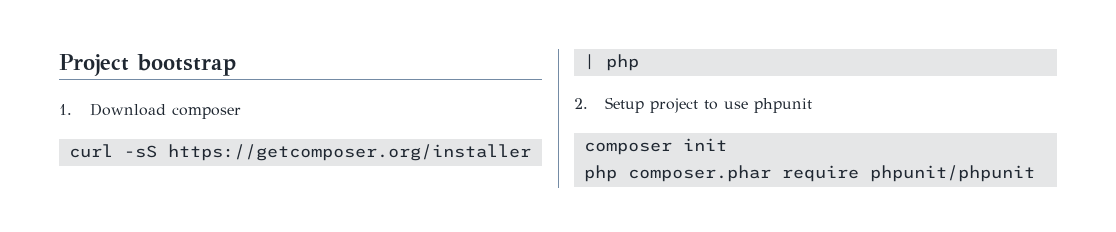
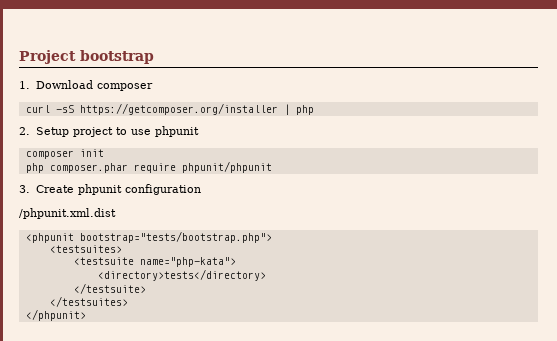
(1035, 173) none -> [19,184,201,195] [19,208,116,219] [25,231,272,243] [49,245,122,253] [73,257,236,267] [97,269,266,281] [73,283,146,294] [49,296,128,307] [25,309,86,321] // 3. Create phpunit configuration // /phpunit.xml.dist // <phpunit bootstrap="tests/bootstrap.php"> // <testsuites> // <testsuite name="php-kata"> // <directory>tests</directory> // </testsuite> // </testsuites> // </phpunit>

